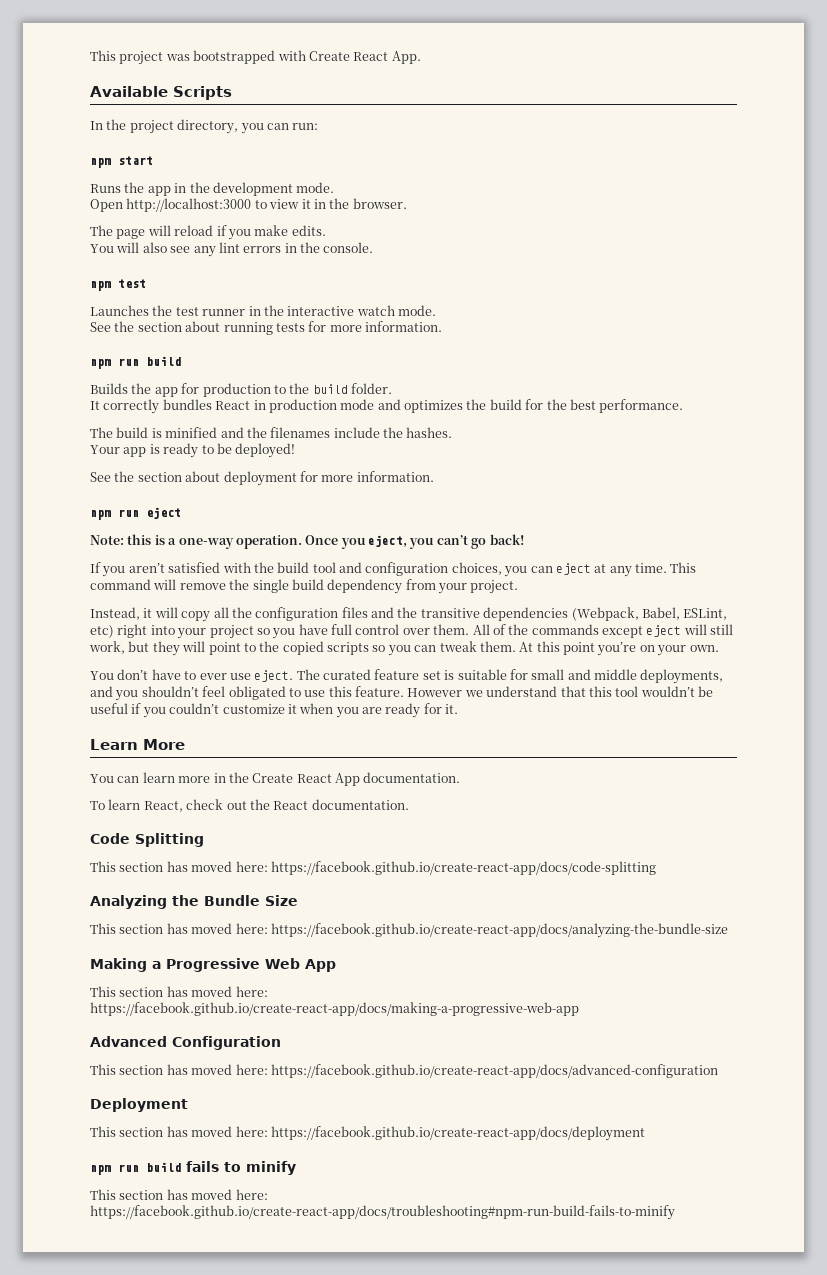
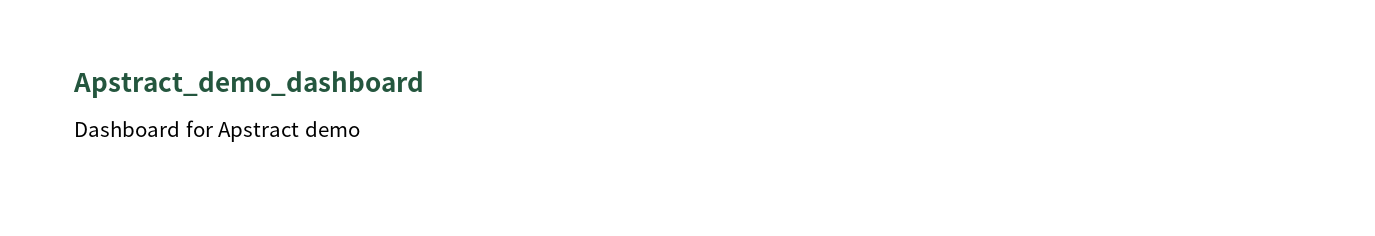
[90,50,421,65] [90,86,232,100] [90,119,319,134] [90,156,153,168] [90,182,335,196] [90,198,407,212] [90,225,326,240] [90,242,374,257] [90,279,146,291] [90,305,436,316] [90,321,442,335] [90,356,181,369] [90,383,392,397] [90,399,684,414] [90,427,453,438] [90,443,296,458] [90,471,434,486] [90,507,181,520] [90,534,524,549] [90,562,697,577] [90,579,519,594] [90,607,728,622] [90,624,734,639] [89,641,719,656] [90,669,724,684] [90,686,713,701] [90,703,459,718] [90,739,185,750] [90,772,461,786] [90,799,409,812] [90,833,204,847] [90,861,656,875] [90,895,298,909] [90,923,728,938] [90,958,336,972] [90,986,268,997] [90,1002,579,1016] [90,1036,281,1050] [90,1064,718,1078] [90,1098,188,1112] [90,1126,645,1141] [90,1161,296,1175] [90,1189,268,1200] [90,1205,675,1220] This project was bootstrapped with Create React App. // Available Scripts // In the project directory, you can run: // npm start // Runs the app in the development mode. // Open http://localhost:3000 to view it in the browser. // The page will reload if you make edits. // You will also see any lint errors in the console. // npm test // Launches the test runner in the interactive watch mode. // See the section about running tests for more information. // npm run build // Builds the app for production to the build folder. // It correctly bundles React in production mode and optimizes the build for the best performance. // The build is minified and the filenames include the hashes. // Your app is ready to be deployed! // See the section about deployment for more information. // npm run eject // Note: this is a one-way operation. Once you eject, you can’t go back! // If you aren’t satisfied with the build tool and configuration choices, you can eject at any time. This command will remove the single build dependency from your project. // Instead, it will copy all the configuration files and the transitive dependencies (Webpack, Babel, ESLint, etc) right into your project so you have full control over them. All of the commands except eject will still work, but they will point to the copied scripts so you can tweak them. At this point you’re on your own. // You don’t have to ever use eject. The curated feature set is suitable for small and middle deployments, and you shouldn’t feel obligated to use this feature. However we understand that this tool wouldn’t be useful if you couldn’t customize it when you are ready for it. // Learn More // You can learn more in the Create React App documentation. // To learn React, check out the React documentation. // Code Splitting // This section has moved here: https://facebook.github.io/create-react-app/docs/code-splitting // Analyzing the Bundle Size // This section has moved here: https://facebook.github.io/create-react-app/docs/analyzing-the-bundle-size // Making a Progressive Web App // This section has moved here: https://facebook.github.io/create-react-app/docs/making-a-progressive-web-app // Advanced Configuration // This section has moved here: https://facebook.github.io/create-react-app/docs/advanced-configuration // Deployment // This section has moved here: https://facebook.github.io/create-react-app/docs/deployment // npm run build fails to minify // This section has moved here: https://facebook.github.io/create-react-app/docs/troubleshooting#npm-run-build-fails-to-minify -> [73,71,424,98] [74,120,360,142] Apstract_demo_dashboard // Dashboard for Apstract demo

